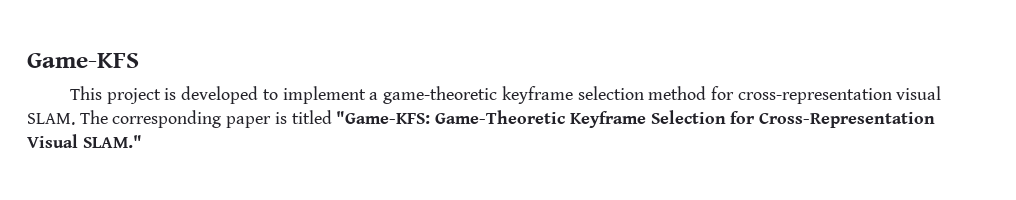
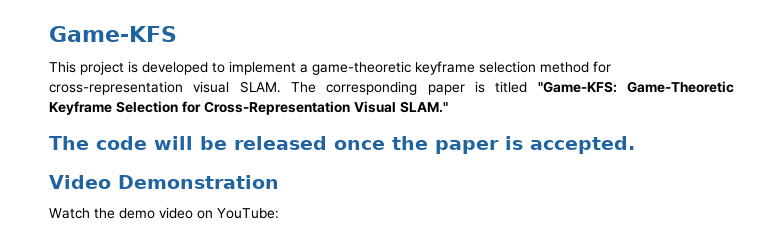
(142, 141) none -> [49,136,635,154] [49,175,279,189] [49,207,279,219] // The code will be released once the paper is accepted. // Video Demonstration // Watch the demo video on YouTube:

